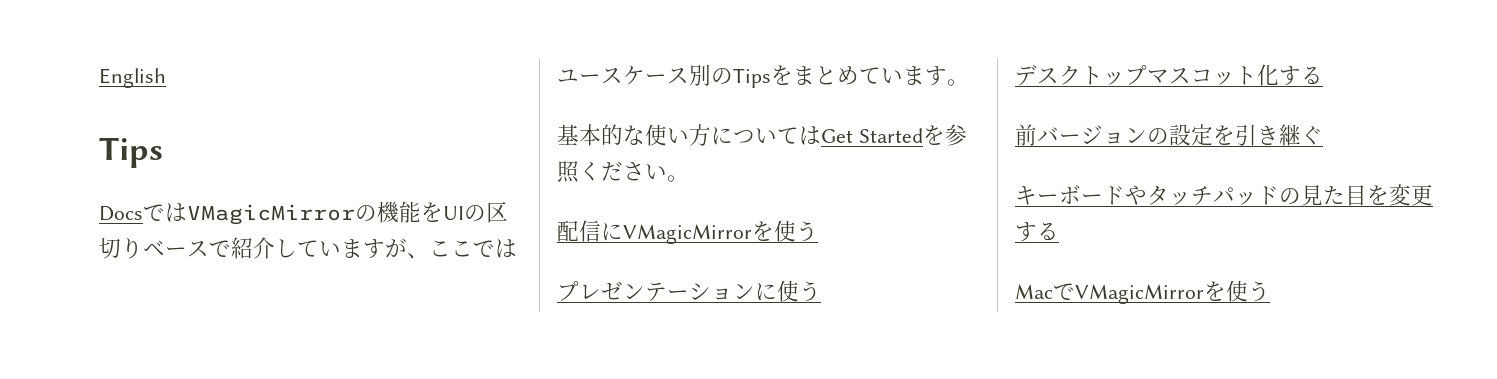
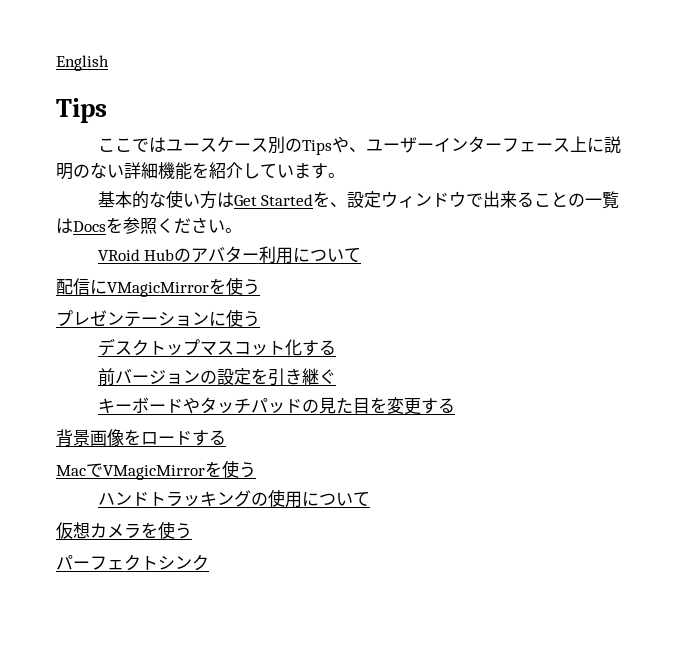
[99,201,508,225] [99,237,429,259] DocsではVMagicMirrorの機能をUIの区切りベースで紹介していますが、 -> (107, 110) none
[771,65,859,85] をまとめ -> [331,136,621,153] [56,162,260,180] や、ユーザーインターフェース上に説明のない詳細機能を紹介し
[711,126,799,145] について -> (217, 200) none
[944,124,967,146] [557,161,689,183] 参照ください。 -> [330,191,620,209] [56,217,242,234] [97,246,362,264] 、設定ウィンドウで出来ることの一覧はDocsを参照ください。 // VRoid Hubのアバター利用について
(1059, 231) none -> [56,429,226,446] // 背景画像をロードする
(1270, 291) none -> [97,489,370,508] [56,521,192,539] [56,554,209,571] // ハンドトラッキングの使用について // 仮想カメラを使う // パーフェクトシンク

